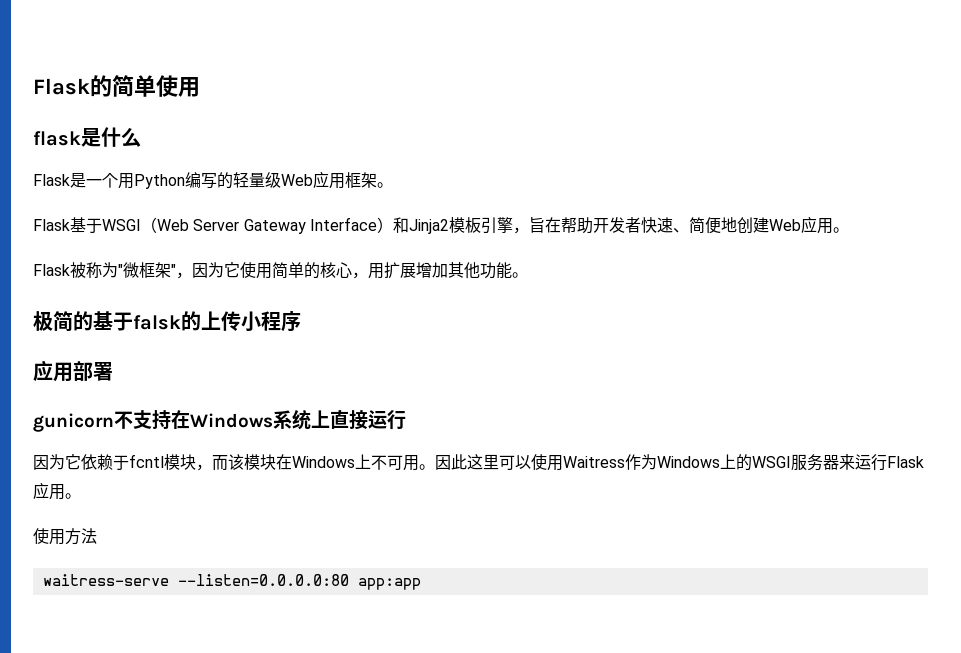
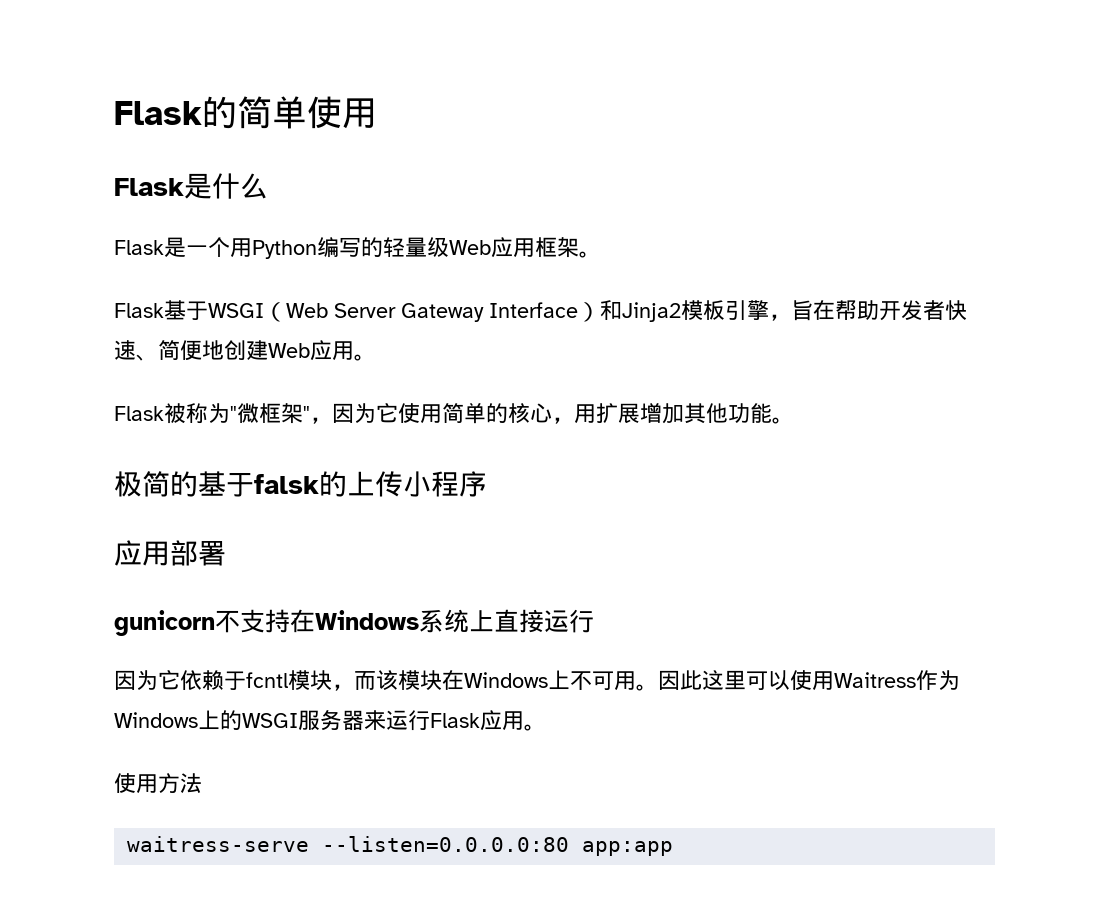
[33,131,81,146] flask -> [114,178,184,196] Flask

